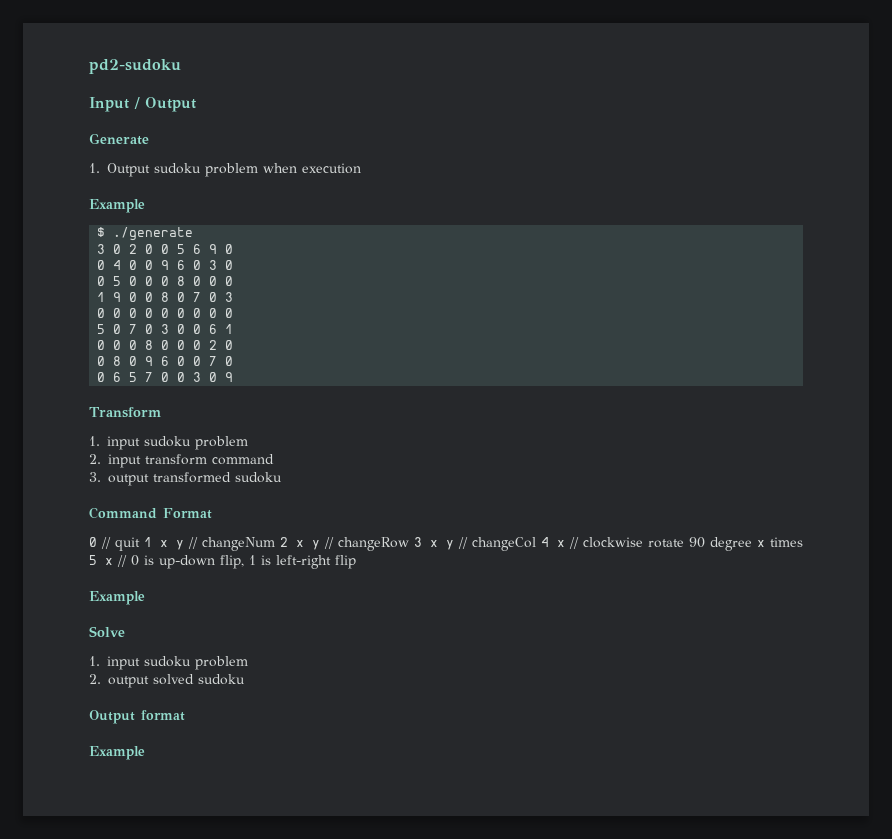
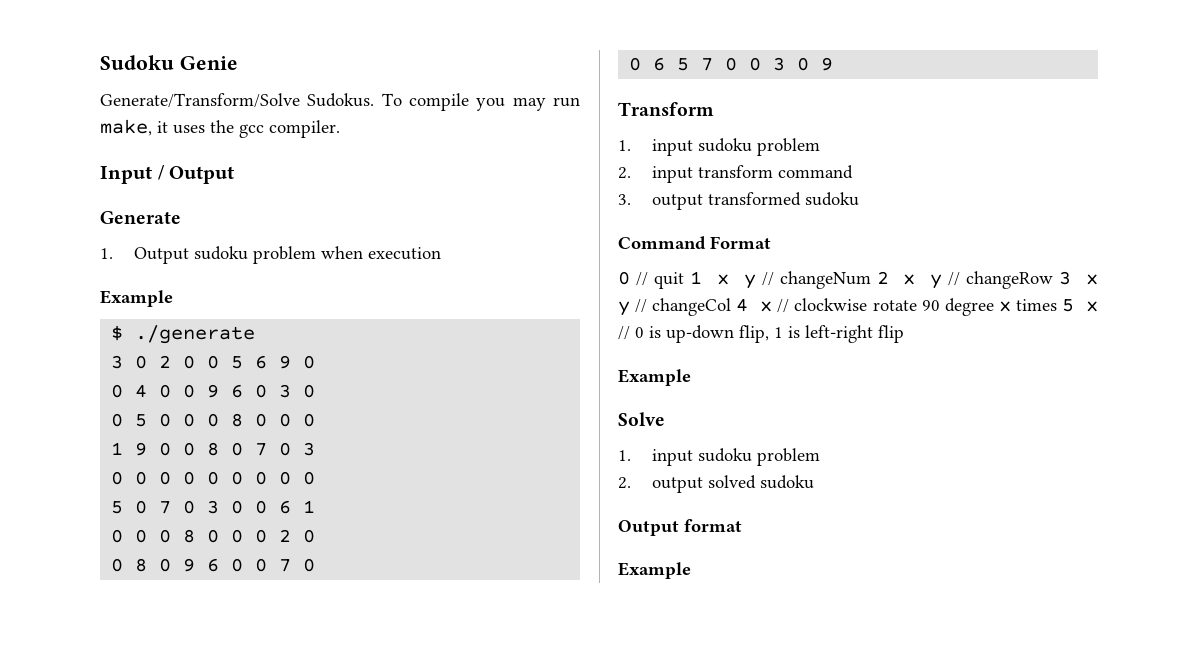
[89,59,181,74] pd2-sudoku -> [100,55,238,70] [100,93,580,111] [100,119,340,138] Sudoku Genie // Generate/Transform/Solve Sudokus. To compile you may run make, it uses the gcc compiler.

